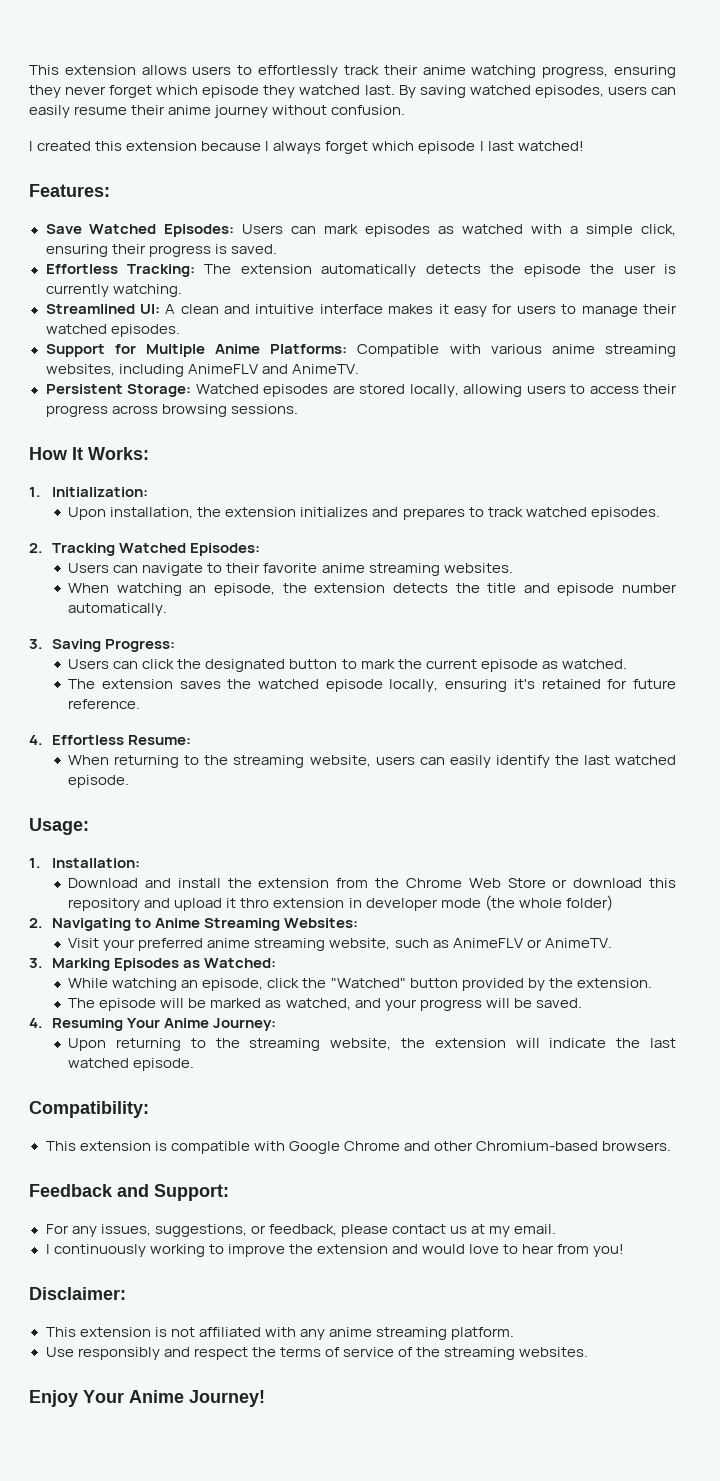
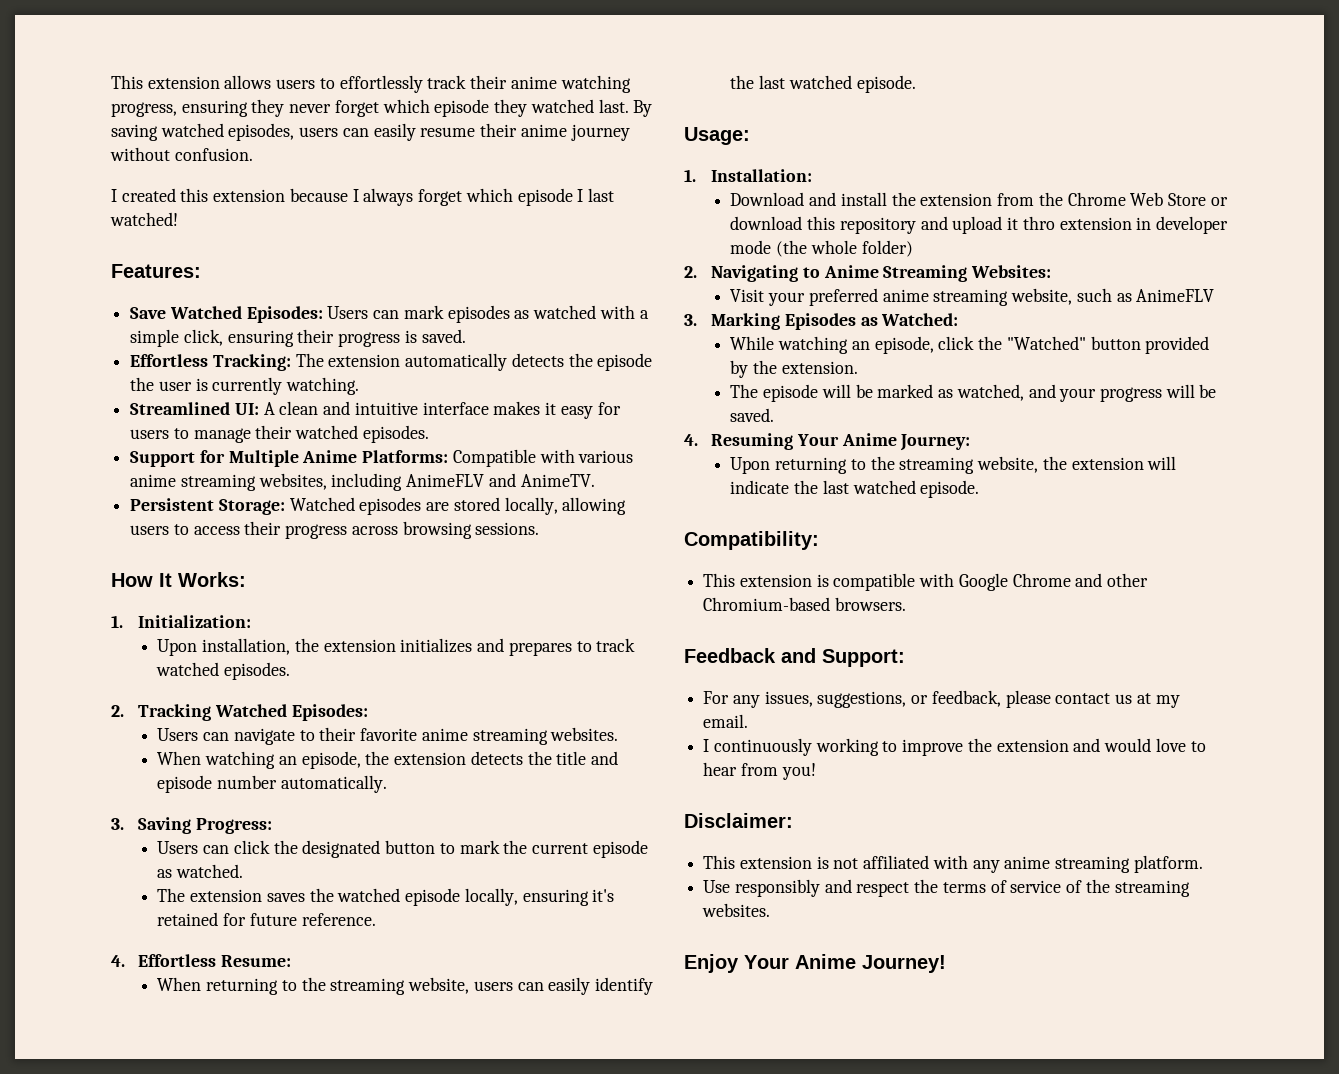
[526,938,612,948] or AnimeTV. -> (1215, 295) none

